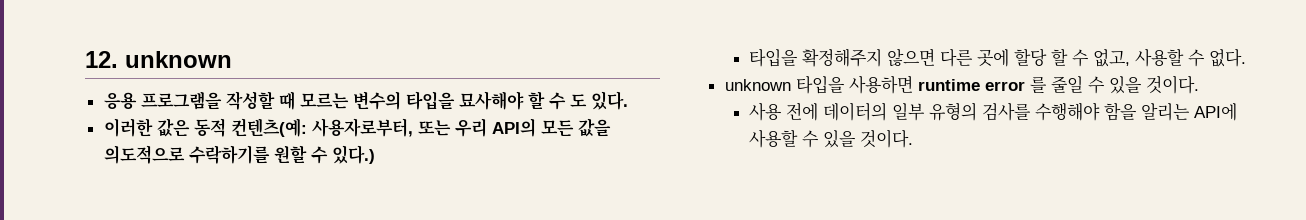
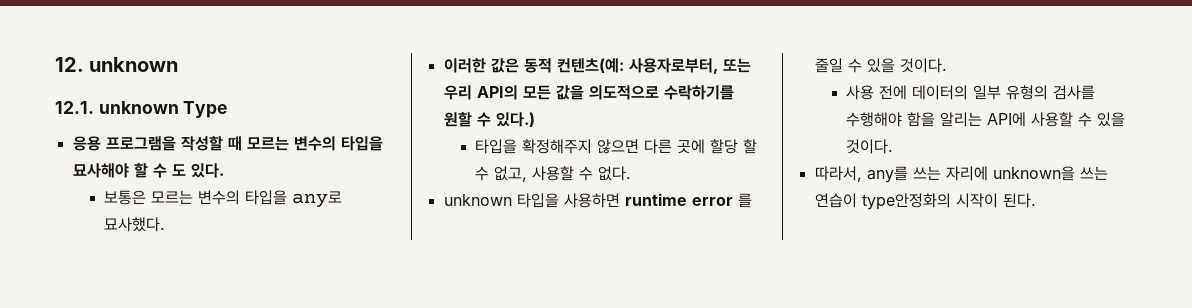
(232, 59) none -> [55,101,228,118] // 12.1. unknown Type
(628, 100) none -> [104,190,343,208] [104,217,166,232] // 보통은 모르는 변수의 타입을 any로 묘사했다.
(914, 138) none -> [814,166,1108,183] [814,193,1036,210] // 따라서, any를 쓰는 자리에 unknown을 쓰는 연습이 type안정화의 시작이 된다.

